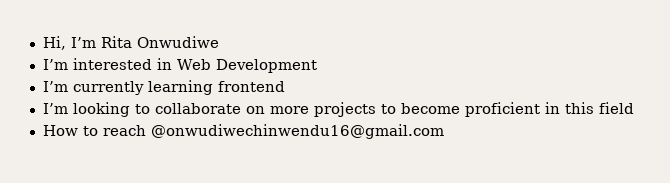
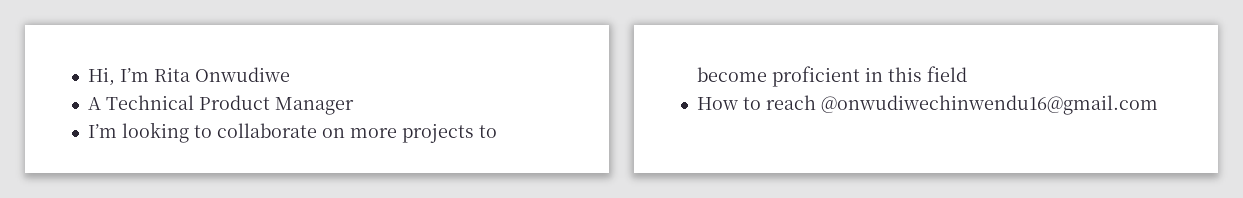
[42,58,317,73] [42,80,285,95] I’m interested in Web Development // I’m currently learning frontend -> [87,95,354,115] A Technical Product Manager

